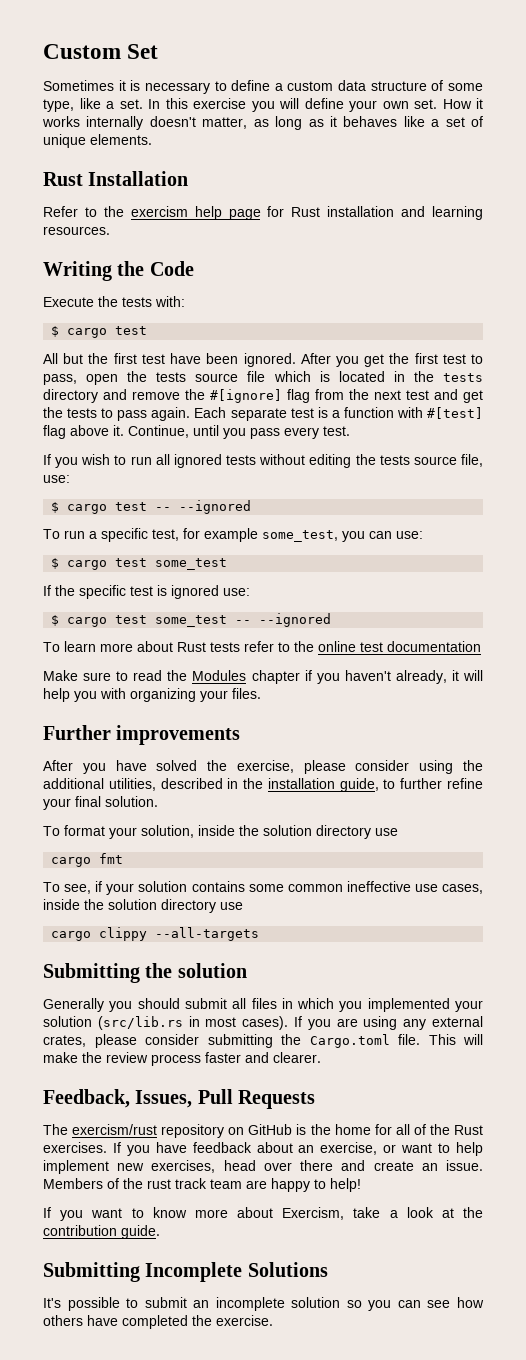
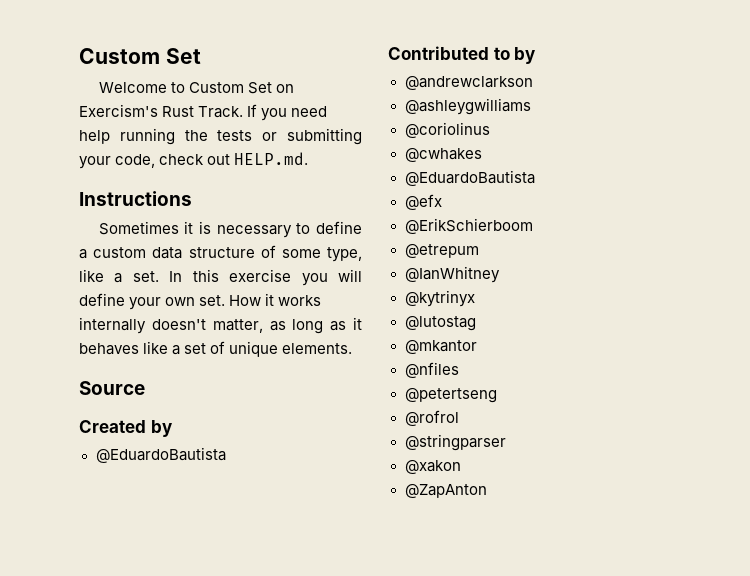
[43,44,159,59] Custom Set -> [79,48,201,64] [98,82,294,94] [79,104,328,121] [79,128,362,145] [79,152,309,169] [79,191,192,206] Custom Set // Welcome to Custom Set on Exercism's Rust Track. If you need help running the tests or submitting your code, check out HELP.md. // Instructions
[43,171,189,186] [43,206,483,220] [43,226,110,235] [43,261,194,281] [43,296,185,307] [51,326,148,338] [43,353,484,367] [43,371,483,385] [43,389,483,403] [43,407,483,421] [43,425,350,439] [43,454,483,468] [43,475,70,483] [51,500,252,514] [43,528,423,542] [51,558,228,570] [43,585,250,599] [51,613,332,627] [43,641,481,652] [43,670,483,684] [43,688,261,702] [43,725,241,745] [43,760,483,774] [43,778,483,792] [43,796,158,810] [43,825,398,839] [51,853,124,867] [43,881,484,895] [43,899,243,913] [51,927,260,941] [43,963,247,983] [43,998,484,1012] [43,1016,484,1030] [43,1034,483,1048] [43,1052,321,1066] [43,1089,316,1109] [43,1124,483,1138] [43,1142,484,1156] [43,1160,484,1174] [43,1178,361,1192] [43,1207,484,1221] [43,1225,160,1239] [43,1262,328,1282] [43,1297,485,1311] [43,1315,273,1329] Rust Installation // Refer to the exercism help page for Rust installation and learning resources. // Writing the Code // Execute the tests with: // $ cargo test // All but the first test have been ignored. After you get the first test to pass, open the tests source file which is located in the tests directory and remove the #[ignore] flag from the next test and get the tests to pass again. Each separate test is a function with #[test] flag above it. Continue, until you pass every test. // If you wish to run all ignored tests without editing the tests source file, use: // $ cargo test -- --ignored // To run a specific test, for example some_test, you can use: // $ cargo test some_test // If the specific test is ignored use: // $ cargo test some_test -- --ignored // To learn more about Rust tests refer to the online test documentation // Make sure to read the Modules chapter if you haven't already, it will help you with organizing your files. // Further improvements // After you have solved the exercise, please consider using the additional utilities, described in the installation guide, to further refine your final solution. // To format your solution, inside the solution directory use // cargo fmt // To see, if your solution contains some common ineffective use cases, inside the solution directory use // cargo clippy --all-targets // Submitting the solution // Generally you should submit all files in which you implemented your solution (src/lib.rs in most cases). If you are using any external crates, please consider submitting the Cargo.toml file. This will make the review process faster and clearer. // Feedback, Issues, Pull Requests // The exercism/rust repository on GitHub is the home for all of the Rust exercises. If you have feedback about an exercise, or want to help implement new exercises, head over there and create an issue. Members of the rust track team are happy to help! // If you want to know more about Exercism, take a look at the contribution guide. // Submitting Incomplete Solutions // It's possible to submit an incomplete solution so you can see how others have completed the exercise. -> [79,381,145,395] [79,420,172,437] [95,447,226,463] [388,46,536,64] [404,76,533,90] [404,98,531,115] [404,122,490,138] [404,148,482,162] [404,170,535,186] [404,194,442,210] [404,218,533,234] [404,244,479,258] [404,266,500,283] [404,290,475,307] [404,316,476,331] [404,340,477,354] [404,362,459,378] [404,388,497,403] [404,410,459,426] [404,434,506,451] [404,460,461,474] [404,484,487,498] Source // Created by // @EduardoBautista // Contributed to by // @andrewclarkson // @ashleygwilliams // @coriolinus // @cwhakes // @EduardoBautista // @efx // @ErikSchierboom // @etrepum // @IanWhitney // @kytrinyx // @lutostag // @mkantor // @nfiles // @petertseng // @rofrol // @stringparser // @xakon // @ZapAnton

